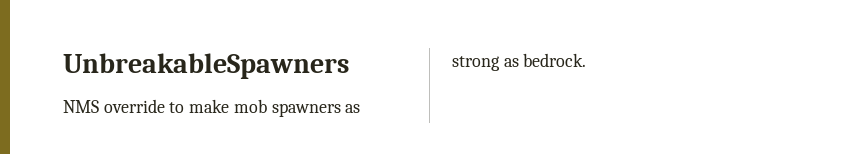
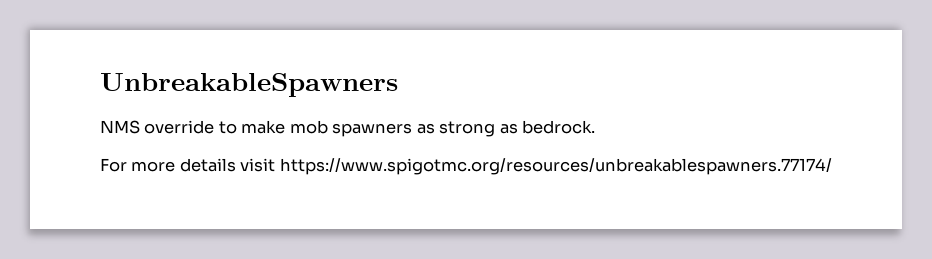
(587, 60) none -> [100,158,832,175] // For more details visit https://www.spigotmc.org/resources/unbreakablespawners.77174/

